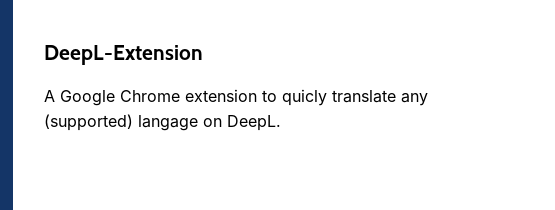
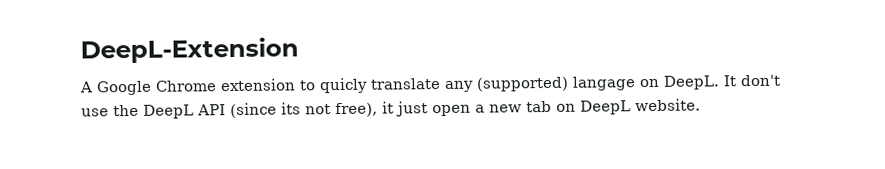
(281, 123) none -> [723,74,781,87] [81,98,701,119] It don't use the DeepL API (since its not free), it just open a new tab on DeepL website.

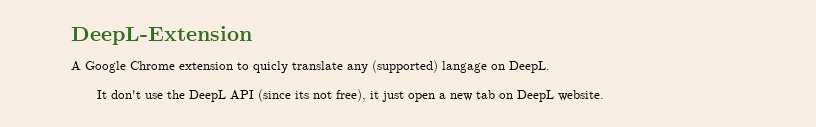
(720, 82) none -> (550, 67) //

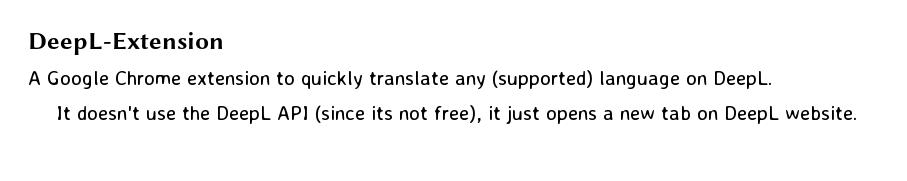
[253,61,288,73] quicly -> [301,71,363,89] quickly
[442,61,487,73] langage -> [599,71,680,89] language
[111,90,142,99] don't -> [76,106,140,120] doesn't
[408,93,436,102] open -> [545,110,597,124] opens

